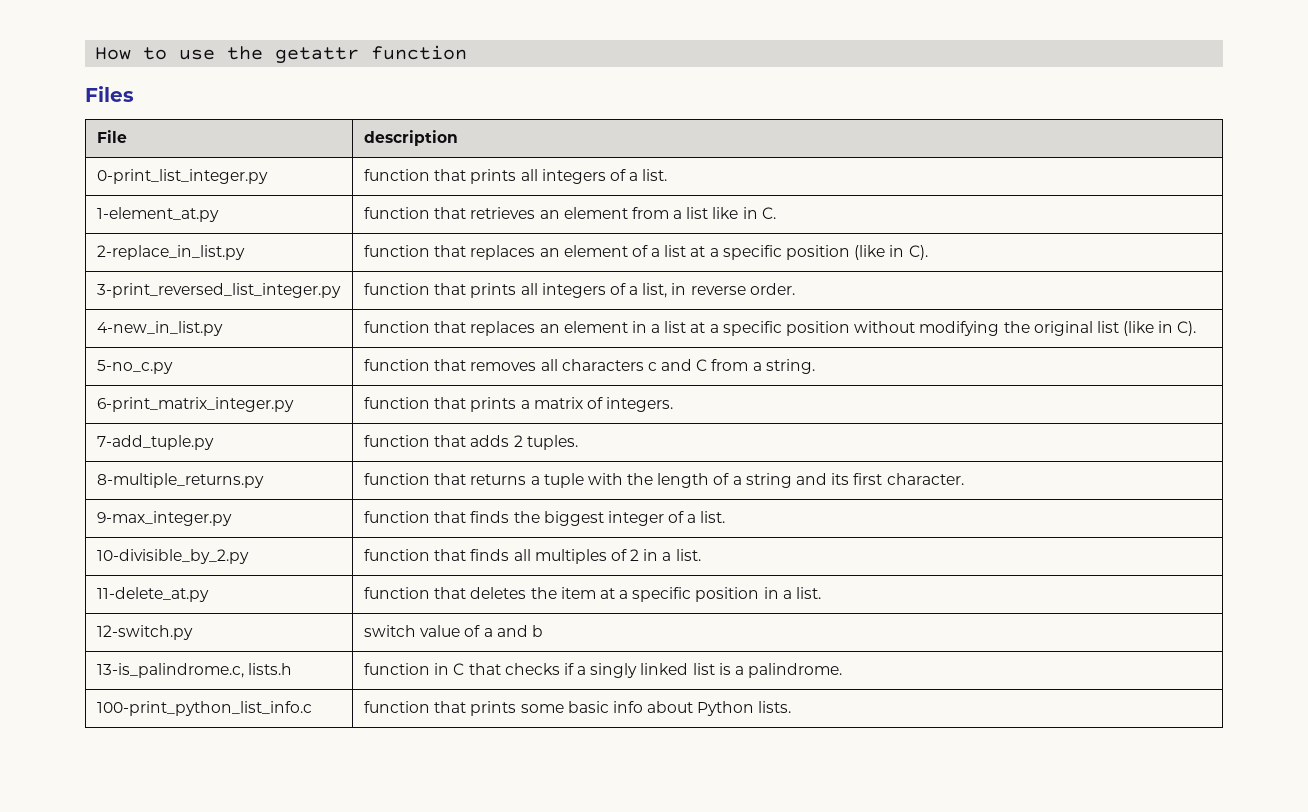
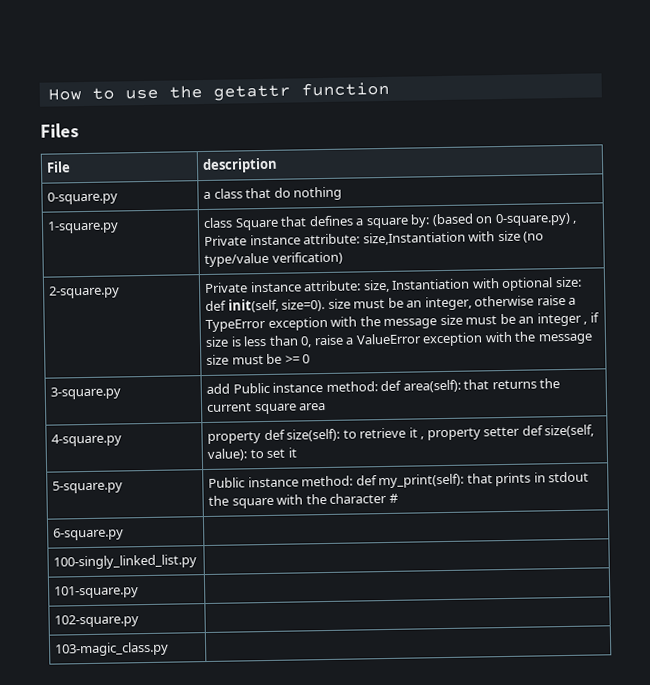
[96,169,268,184] [363,169,668,184] [96,207,219,222] [363,207,776,219] [96,245,245,260] [363,245,928,260] [96,283,341,298] [363,283,795,298] [96,321,223,336] [363,321,1197,336] [96,360,173,374] [363,359,815,374] [96,397,294,412] [363,397,674,412] [96,435,214,450] [363,435,578,450] [96,473,264,488] [363,473,964,488] [96,511,232,526] [363,511,726,526] [96,549,249,564] [363,549,701,564] [96,587,209,602] [363,587,821,602] [96,625,193,640] [363,625,543,637] [96,663,293,678] [363,663,843,678] [96,701,312,716] [363,701,792,716] 0-print_list_integer.py | function that prints all integers of a list. // 1-element_at.py | function that retrieves an element from a list like in C. // 2-replace_in_list.py | function that replaces an element of a list at a specific position (like in C). // 3-print_reversed_list_integer.py | function that prints all integers of a list, in reverse order. // 4-new_in_list.py | function that replaces an element in a list at a specific position without modifying the original list (like in C). // 5-no_c.py | function that removes all characters c and C from a string. // 6-print_matrix_integer.py | function that prints a matrix of integers. // 7-add_tuple.py | function that adds 2 tuples. // 8-multiple_returns.py | function that returns a tuple with the length of a string and its first character. // 9-max_integer.py | function that finds the biggest integer of a list. // 10-divisible_by_2.py | function that finds all multiples of 2 in a list. // 11-delete_at.py | function that deletes the item at a specific position in a list. // 12-switch.py | switch value of a and b // 13-is_palindrome.c, lists.h | function in C that checks if a singly linked list is a palindrome. // 100-print_python_list_info.c | function that prints some basic info about Python lists. -> [47,191,119,205] [203,186,343,201] [47,220,120,234] [203,212,578,231] [204,230,545,247] [204,251,343,268] [49,285,121,299] [204,276,582,294] [205,294,577,313] [205,312,600,332] [205,331,593,348] [206,353,311,365] [50,386,122,400] [206,378,561,394] [206,402,327,415] [51,433,123,447] [207,424,595,444] [207,447,297,461] [52,480,124,494] [208,471,590,489] [208,492,399,509] [53,527,125,541] [53,554,198,570] [54,585,140,599] [54,614,140,628] [55,641,170,657] 0-square.py | a class that do nothing // 1-square.py | class Square that defines a square by: (based on 0-square.py) , Private instance attribute: size,Instantiation with size (no type/value verification) // 2-square.py | Private instance attribute: size, Instantiation with optional size: def init(self, size=0). size must be an integer, otherwise raise a TypeError exception with the message size must be an integer , if size is less than 0, raise a ValueError exception with the message size must be >= 0 // 3-square.py | add Public instance method: def area(self): that returns the current square area // 4-square.py | property def size(self): to retrieve it , property setter def size(self, value): to set it // 5-square.py | Public instance method: def my_print(self): that prints in stdout the square with the character # // 6-square.py | // 100-singly_linked_list.py | // 101-square.py | // 102-square.py | // 103-magic_class.py |

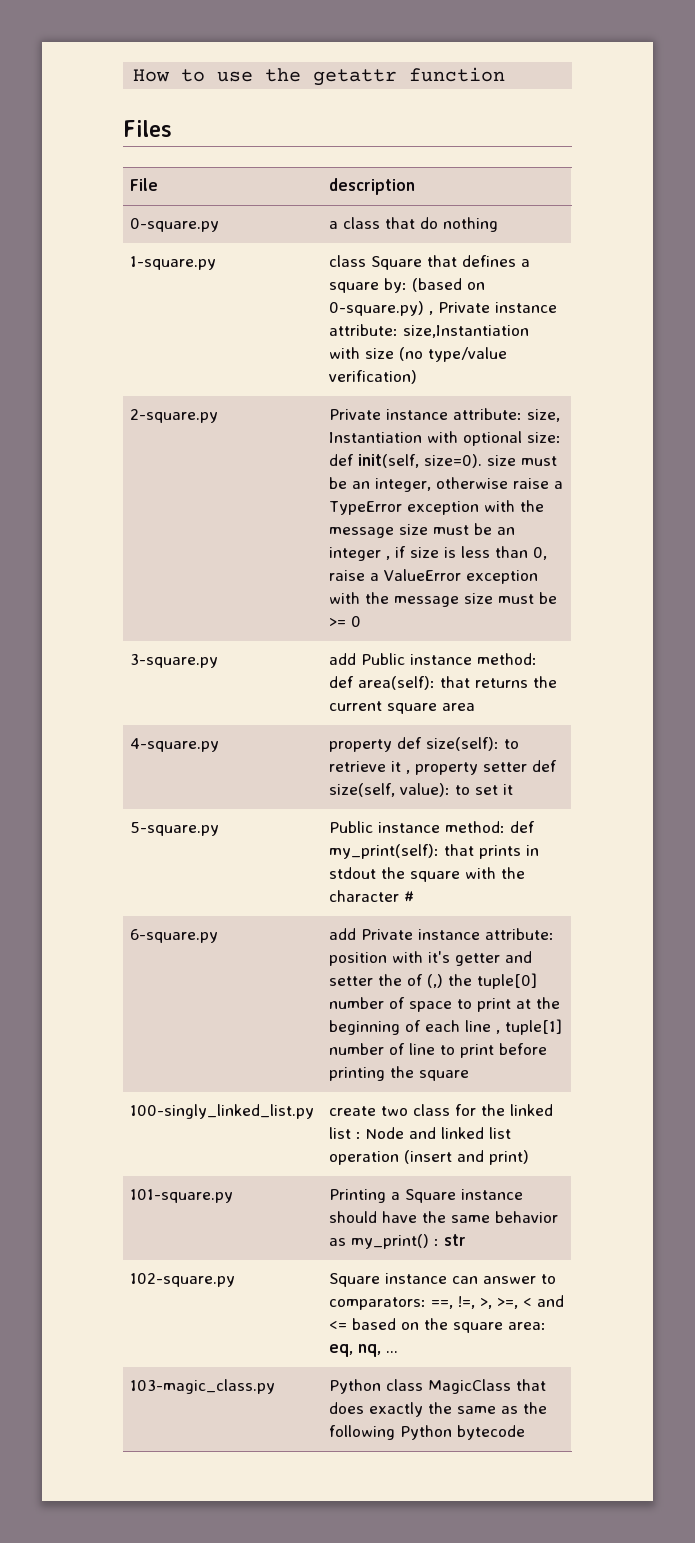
[53,554,198,570] [54,585,140,599] [54,614,140,628] [55,641,170,657] // 100-singly_linked_list.py | // 101-square.py | // 102-square.py | // 103-magic_class.py | -> [329,928,555,940] [329,951,533,966] [329,973,538,989] [329,997,561,1012] [329,1019,563,1035] [329,1043,548,1058] [329,1066,470,1081] [130,1104,315,1119] [329,1104,554,1116] [329,1127,512,1139] [329,1150,530,1165] [130,1189,234,1203] [329,1189,524,1203] [329,1211,559,1223] [329,1234,467,1249] [130,1273,236,1287] [329,1273,557,1287] [329,1295,565,1310] [329,1318,547,1333] [329,1344,399,1357] [130,1379,276,1394] [329,1379,547,1394] [329,1402,548,1417] [329,1425,526,1440] add Private instance attribute: position with it's getter and setter the of (,) the tuple[0] number of space to print at the beginning of each line , tuple[1] number of line to print before printing the square // 100-singly_linked_list.py | create two class for the linked list : Node and linked list operation (insert and print) // 101-square.py | Printing a Square instance should have the same behavior as my_print() : str // 102-square.py | Square instance can answer to comparators: ==, !=, >, >=, < and <= based on the square area: eq, nq, ... // 103-magic_class.py | Python class MagicClass that does exactly the same as the following Python bytecode

